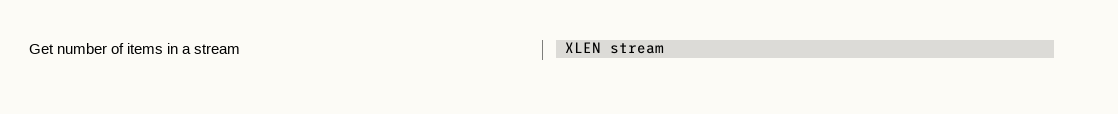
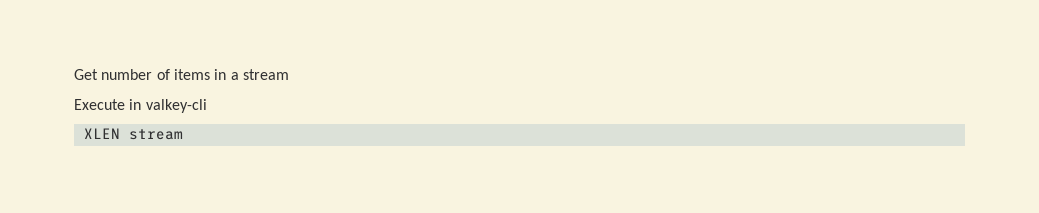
(241, 49) none -> [74,99,207,113] // Execute in valkey-cli

